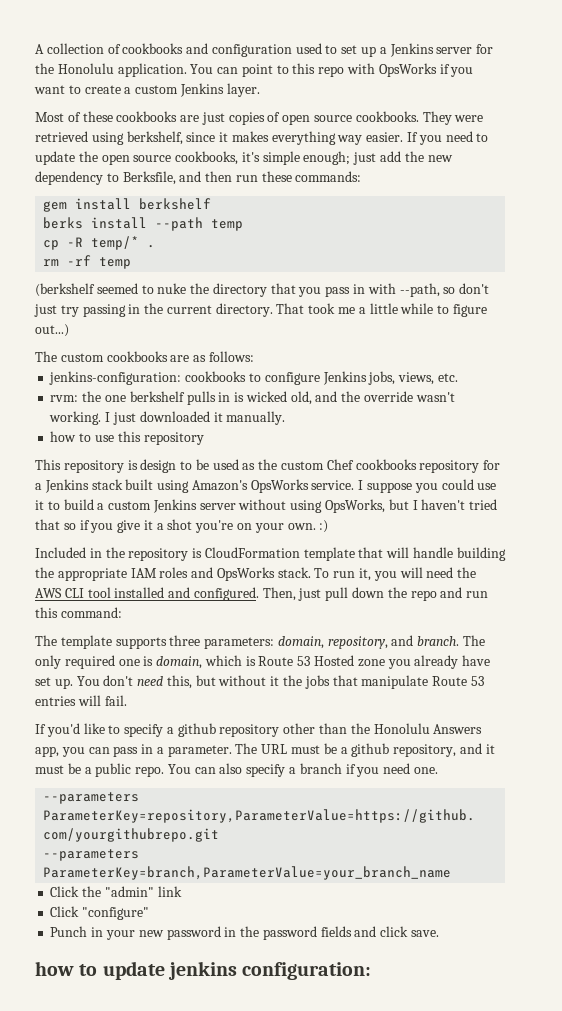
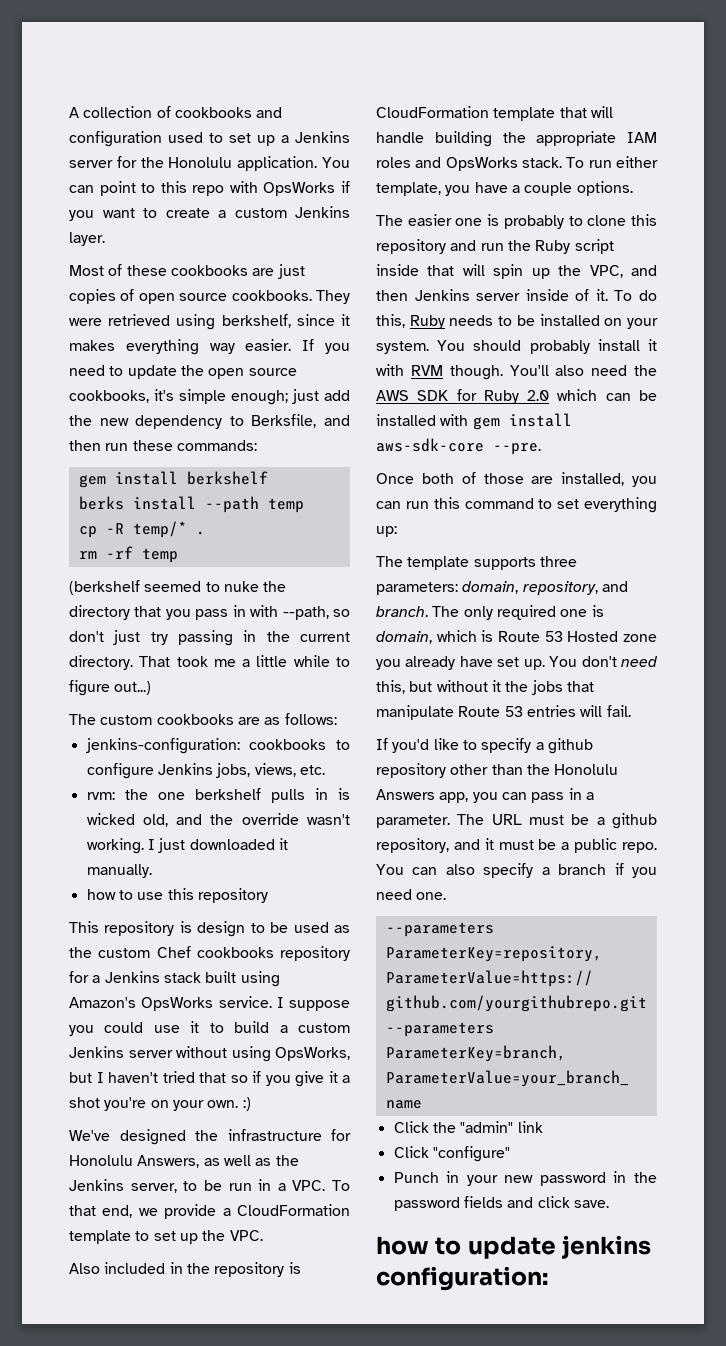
[35,547,86,558] Included -> [69,1129,351,1145] [69,1155,299,1168] [69,1179,350,1193] [69,1204,350,1219] [69,1230,263,1244] [69,1262,166,1274] We've designed the infrastructure for Honolulu Answers, as well as the Jenkins server, to be run in a VPC. To that end, we provide a CloudFormation template to set up the VPC. // Also included
[359,567,477,581] [35,587,489,601] [35,607,122,618] it, you will need the AWS CLI tool installed and configured. Then, just pull down the repo and run this command: -> [616,156,658,168] [376,181,633,196] [376,214,657,229] [376,239,614,254] [376,264,657,279] [376,289,657,301] [376,314,658,329] [376,339,657,354] [376,364,657,380] [376,389,657,404] [376,413,572,430] [376,438,541,455] [376,472,657,487] [376,497,657,513] [376,526,397,537] either template, you have a couple options. // The easier one is probably to clone this repository and run the Ruby script inside that will spin up the VPC, and then Jenkins server inside of it. To do this, Ruby needs to be installed on your system. You should probably install it with RVM though. You'll also need the AWS SDK for Ruby 2.0 which can be installed with gem install aws-sdk-core --pre. // Once both of those are installed, you can run this command to set everything up:

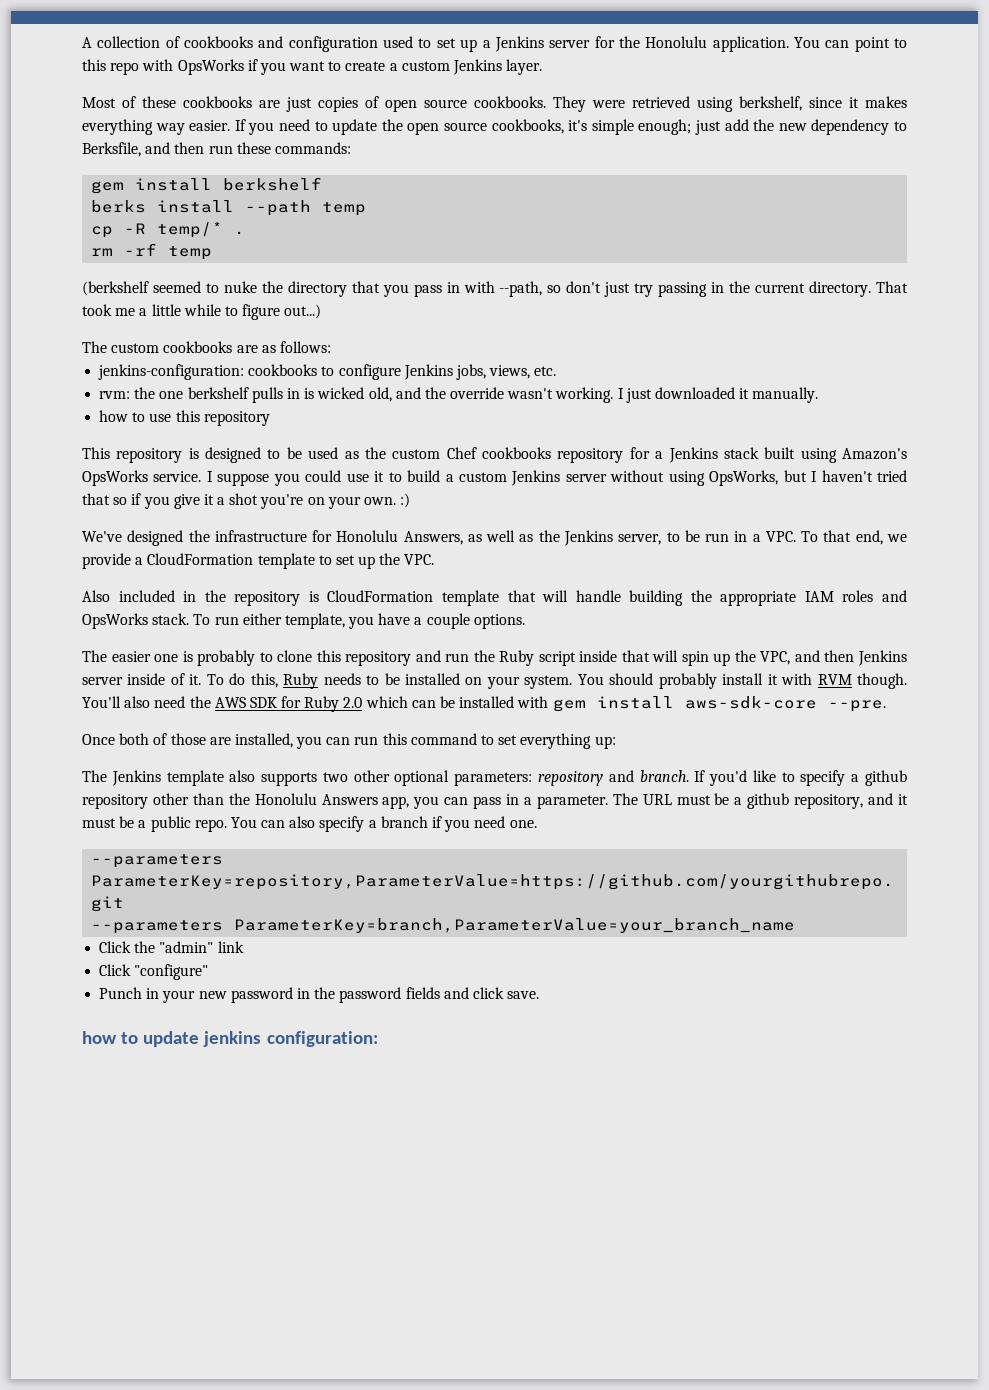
[197,921,246,937] design -> [205,447,262,463] designed
[407,556,577,570] [376,581,628,595] [376,605,604,620] [376,630,657,644] [376,656,658,670] [376,680,594,695] [376,705,631,720] template supports three parameters: domain, repository, and branch. The only required one is domain, which is Route 53 Hosted zone you already have set up. You don't need this, but without it the jobs that manipulate Route 53 entries will fail. // -> [111,770,689,786] Jenkins template also supports two other optional parameters: repository and branch.

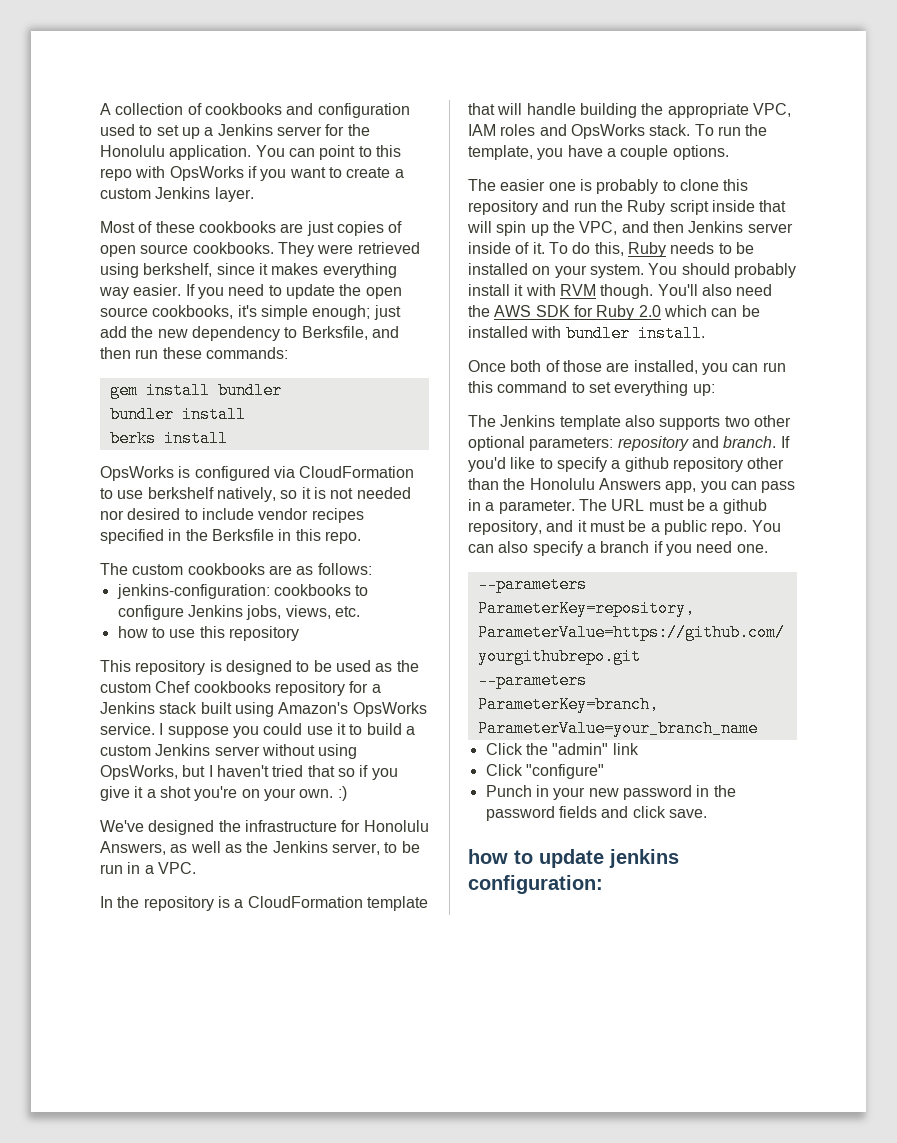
[223,177,323,191] berkshelf -> [217,382,282,399] [109,406,246,423] bundler // bundler install
[245,200,367,216] [91,222,246,238] [91,243,213,260] [82,281,909,297] [82,304,322,320] --path temp // cp -R temp/* . // rm -rf temp // (berkshelf seemed to nuke the directory that you pass in with --path, so don't just try passing in the current directory. That took me a little while to figure out...) -> [100,466,415,481] [100,487,411,502] [100,508,364,523] [100,529,361,544] // OpsWorks is configured via CloudFormation to use berkshelf natively, so it is not needed nor desired to include vendor recipes specified in the Berksfile in this repo.
[99,387,819,403] // rvm: the one berkshelf pulls in is wicked old, and the override wasn't working. I just downloaded it manually. -> (360, 611) none
[801,530,907,545] [82,553,435,569] [82,590,197,602] To that end, we provide a CloudFormation template to set up the VPC. // Also included in -> [100,896,113,908] // In
(319, 596) none -> [234,899,244,908] a
(797, 598) none -> [752,103,791,117] VPC,
[242,613,282,625] either -> [745,124,768,136] the
[552,696,886,712] gem install aws-sdk-core --pre. -> [565,325,705,342] bundler install.

